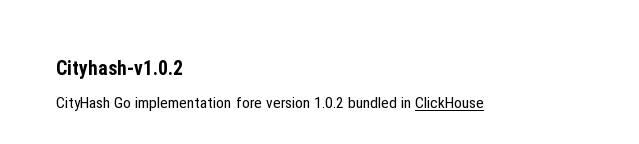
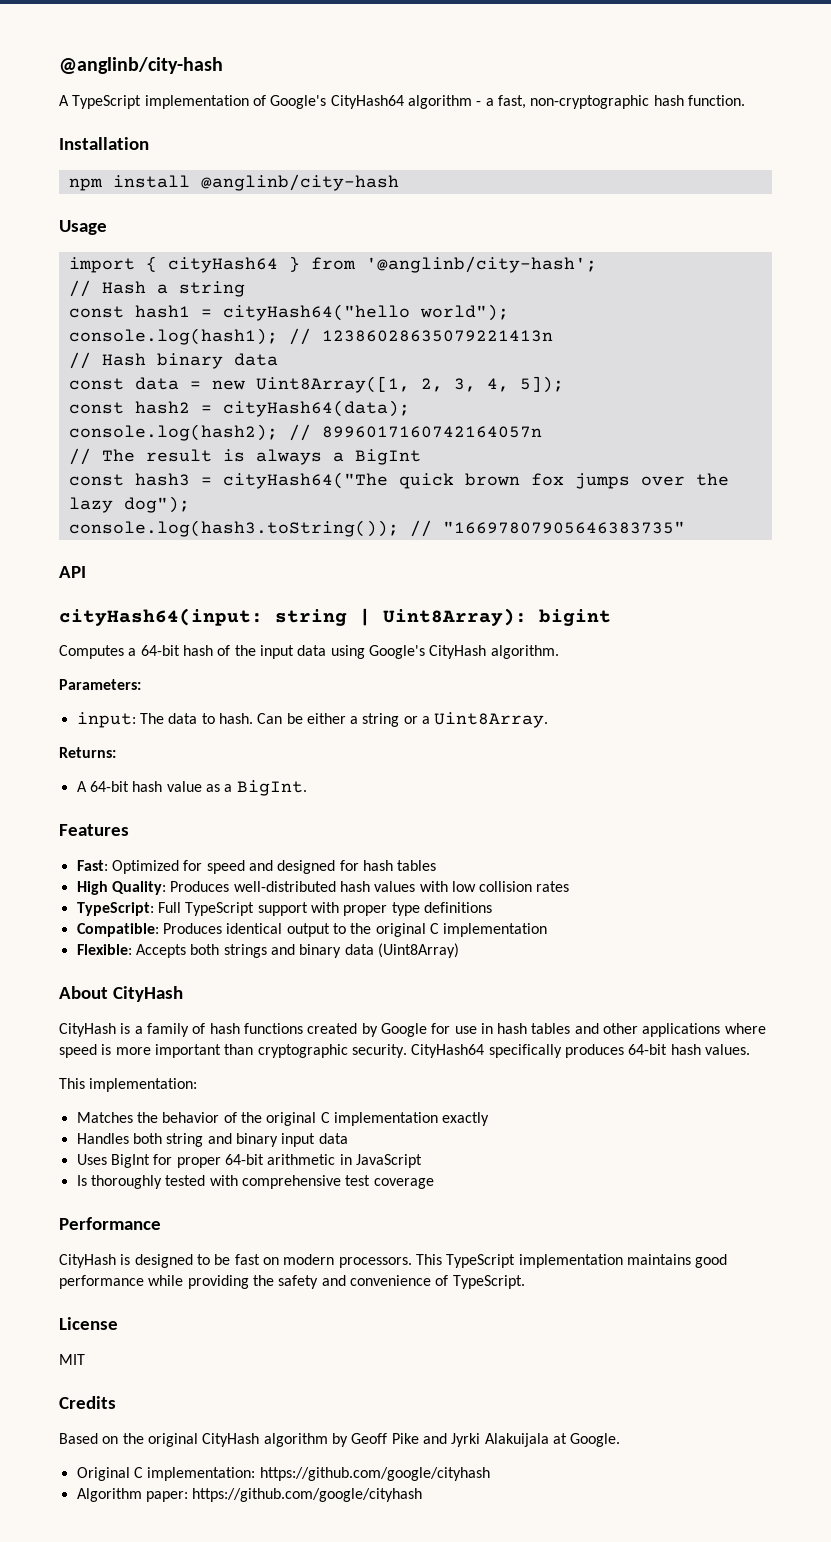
[56,60,183,79] [56,97,485,111] Cityhash-v1.0.2 // CityHash Go implementation fore version 1.0.2 bundled in ClickHouse -> [59,57,223,74] [59,95,745,109] [59,137,149,150] [68,174,399,191] [59,220,107,235] [68,256,597,273] [68,280,245,297] [68,304,509,321] [68,328,553,345] [68,352,278,369] [68,376,564,393] [68,400,410,417] [68,424,542,441] [68,448,421,465] [68,472,729,489] [68,496,190,513] [68,520,685,537] [59,566,86,578] [59,608,611,626] [59,645,559,659] [59,679,141,690] [76,712,549,728] [59,747,116,758] [76,780,307,796] [59,824,129,836] [76,860,437,874] [76,881,570,895] [76,902,492,916] [76,923,548,937] [76,943,459,958] [59,986,183,1002] [59,1023,766,1037] [59,1044,750,1058] [59,1078,198,1092] [76,1112,490,1126] [76,1133,348,1147] [76,1154,422,1168] [76,1175,434,1189] [59,1217,161,1230] [59,1254,728,1268] [59,1275,525,1289] [59,1317,118,1330] [59,1354,85,1365] [59,1396,116,1409] [59,1433,621,1447] [76,1467,490,1481] [76,1488,423,1502] @anglinb/city-hash // A TypeScript implementation of Google's CityHash64 algorithm - a fast, non-cryptographic hash function. // Installation // npm install @anglinb/city-hash // Usage // import { cityHash64 } from '@anglinb/city-hash'; // // Hash a string // const hash1 = cityHash64("hello world"); // console.log(hash1); // 12386028635079221413n // // Hash binary data // const data = new Uint8Array([1, 2, 3, 4, 5]); // const hash2 = cityHash64(data); // console.log(hash2); // 8996017160742164057n // // The result is always a BigInt // const hash3 = cityHash64("The quick brown fox jumps over the lazy dog"); // console.log(hash3.toString()); // "16697807905646383735" // API // cityHash64(input: string | Uint8Array): bigint // Computes a 64-bit hash of the input data using Google's CityHash algorithm. // Parameters: // input: The data to hash. Can be either a string or a Uint8Array. // Returns: // A 64-bit hash value as a BigInt. // Features // Fast: Optimized for speed and designed for hash tables // High Quality: Produces well-distributed hash values with low collision rates // TypeScript: Full TypeScript support with proper type definitions // Compatible: Produces identical output to the original C implementation // Flexible: Accepts both strings and binary data (Uint8Array) // About CityHash // CityHash is a family of hash functions created by Google for use in hash tables and other applications where speed is more important than cryptographic security. CityHash64 specifically produces 64-bit hash values. // This implementation: // Matches the behavior of the original C implementation exactly // Handles both string and binary input data // Uses BigInt for proper 64-bit arithmetic in JavaScript // Is thoroughly tested with comprehensive test coverage // Performance // CityHash is designed to be fast on modern processors. This TypeScript implementation maintains good performance while providing the safety and convenience of TypeScript. // License // MIT // Credits // Based on the original CityHash algorithm by Geoff Pike and Jyrki Alakuijala at Google. // Original C implementation: https://github.com/google/cityhash // Algorithm paper: https://github.com/google/cityhash

